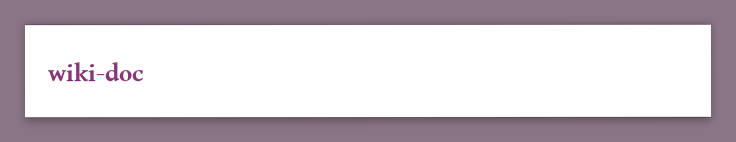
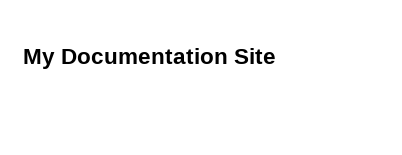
[47,62,145,82] wiki-doc -> [23,48,277,69] My Documentation Site

